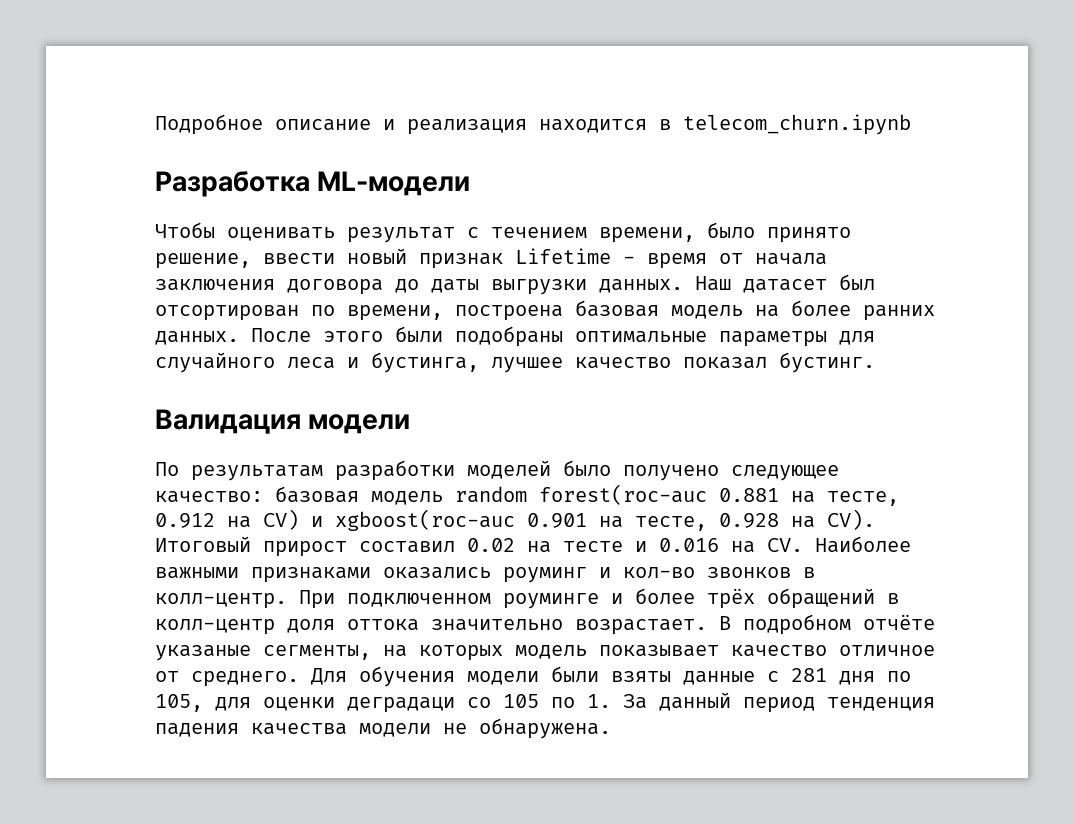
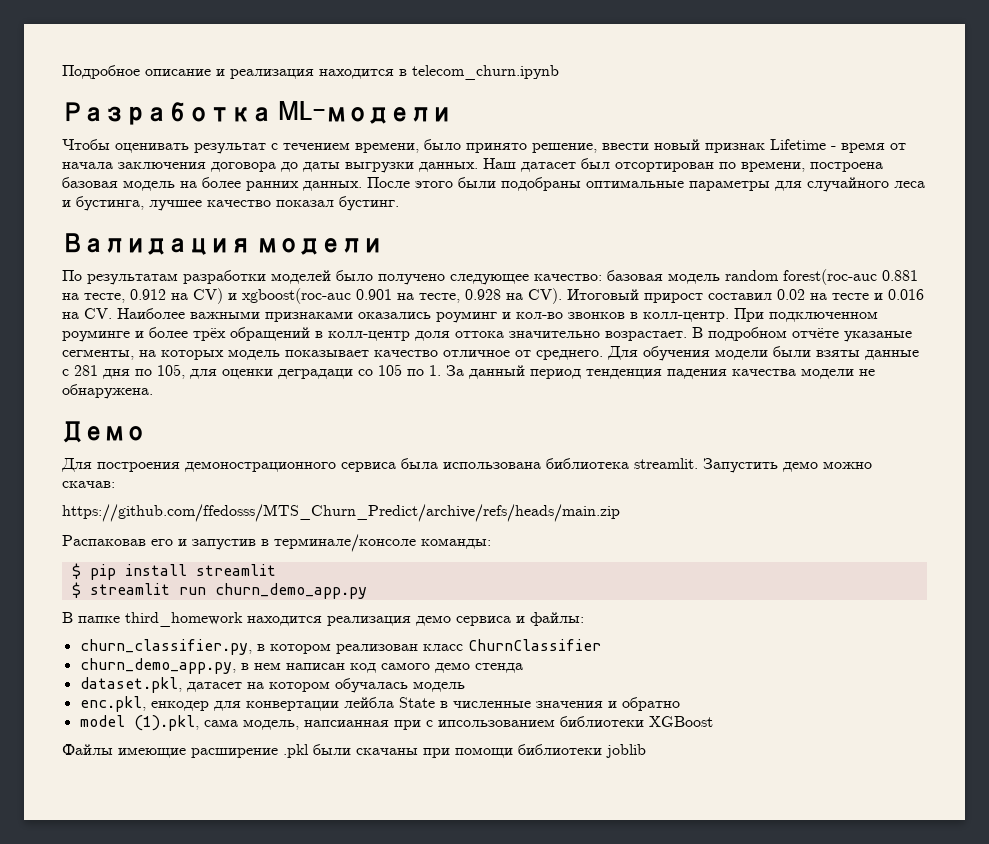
(611, 728) none -> [62,421,146,443] [61,458,872,473] [62,481,115,488] [62,504,620,522] [62,534,491,552] [71,563,276,580] [71,582,367,599] [62,612,584,627] [79,639,601,655] [79,658,523,674] [79,677,465,693] [79,696,680,712] [79,715,713,731] [62,744,646,758] // Демо // Для построения демонострационного сервиса была использована библиотека streamlit. Запустить демо можно скачав: // https://github.com/ffedosss/MTS_Churn_Predict/archive/refs/heads/main.zip // Распаковав его и запустив в терминале/консоле команды: // $ pip install streamlit // $ streamlit run churn_demo_app.py // В папке third_homework находится реализация демо сервиса и файлы: // churn_classifier.py, в котором реализован класс ChurnClassifier // churn_demo_app.py, в нем написан код самого демо стенда // dataset.pkl, датасет на котором обучалась модель // enc.pkl, енкодер для конвертации лейбла State в численные значения и обратно // model (1).pkl, сама модель, напсианная при с ипсользованием библиотеки XGBoost // Файлы имеющие расширение .pkl были скачаны при помощи библиотеки joblib

